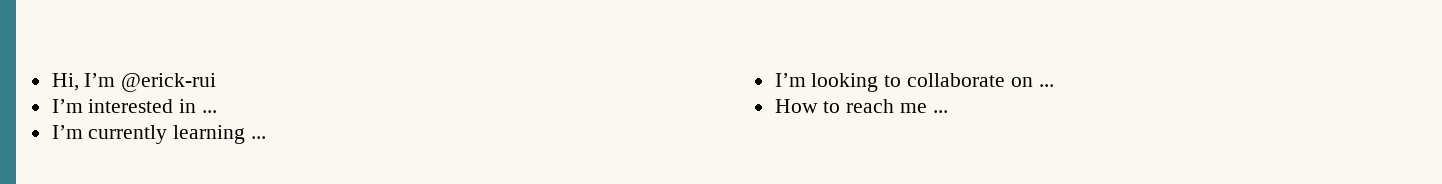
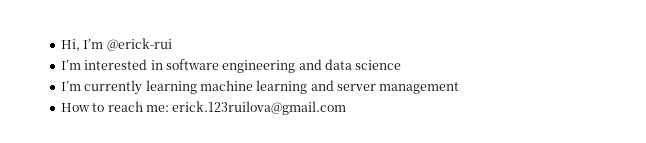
[202,110,218,113] [51,125,267,144] [774,73,1054,92] ... // I’m currently learning ... // I’m looking to collaborate on ... -> [165,59,402,73] [60,80,460,95] software engineering and data science // I’m currently learning machine learning and server management
[900,103,948,113] me ... -> [145,101,347,115] me: erick.123ruilova@gmail.com

